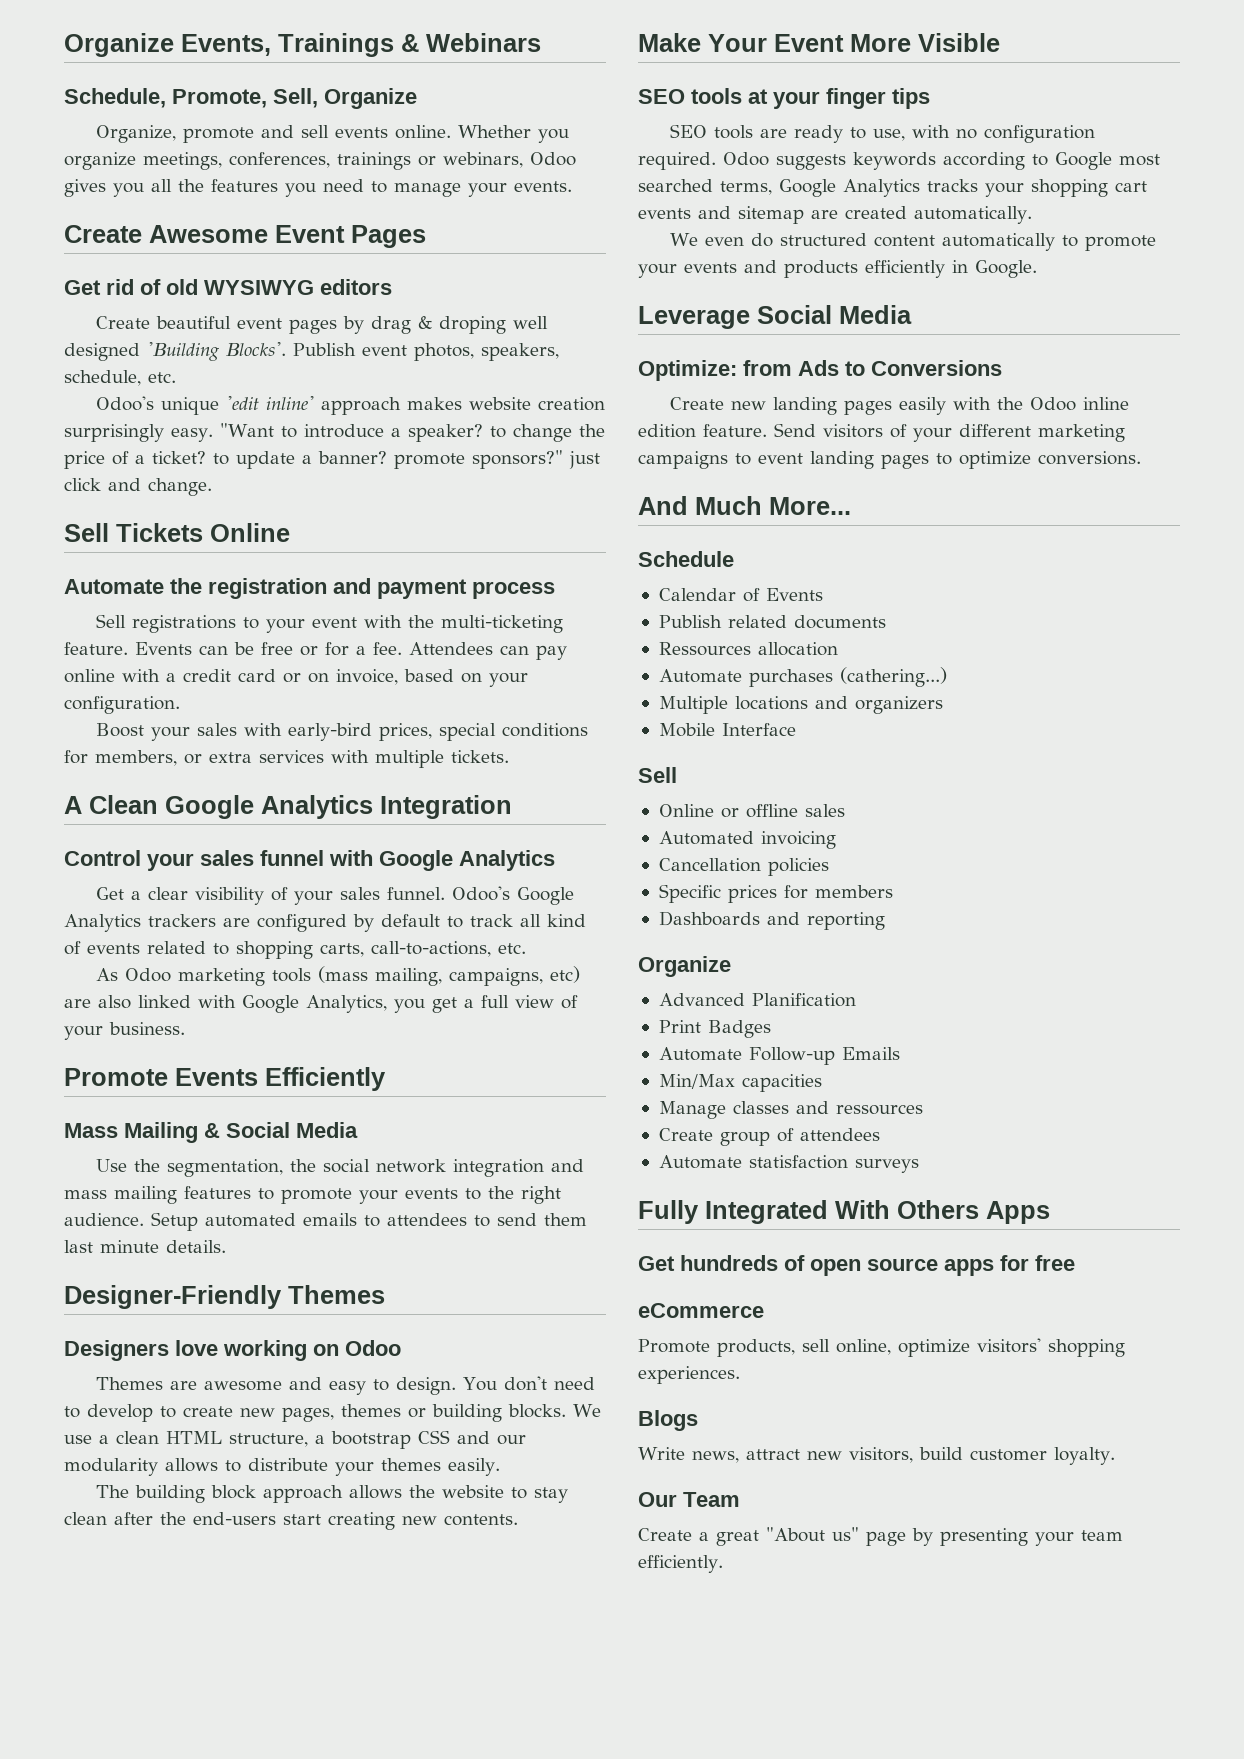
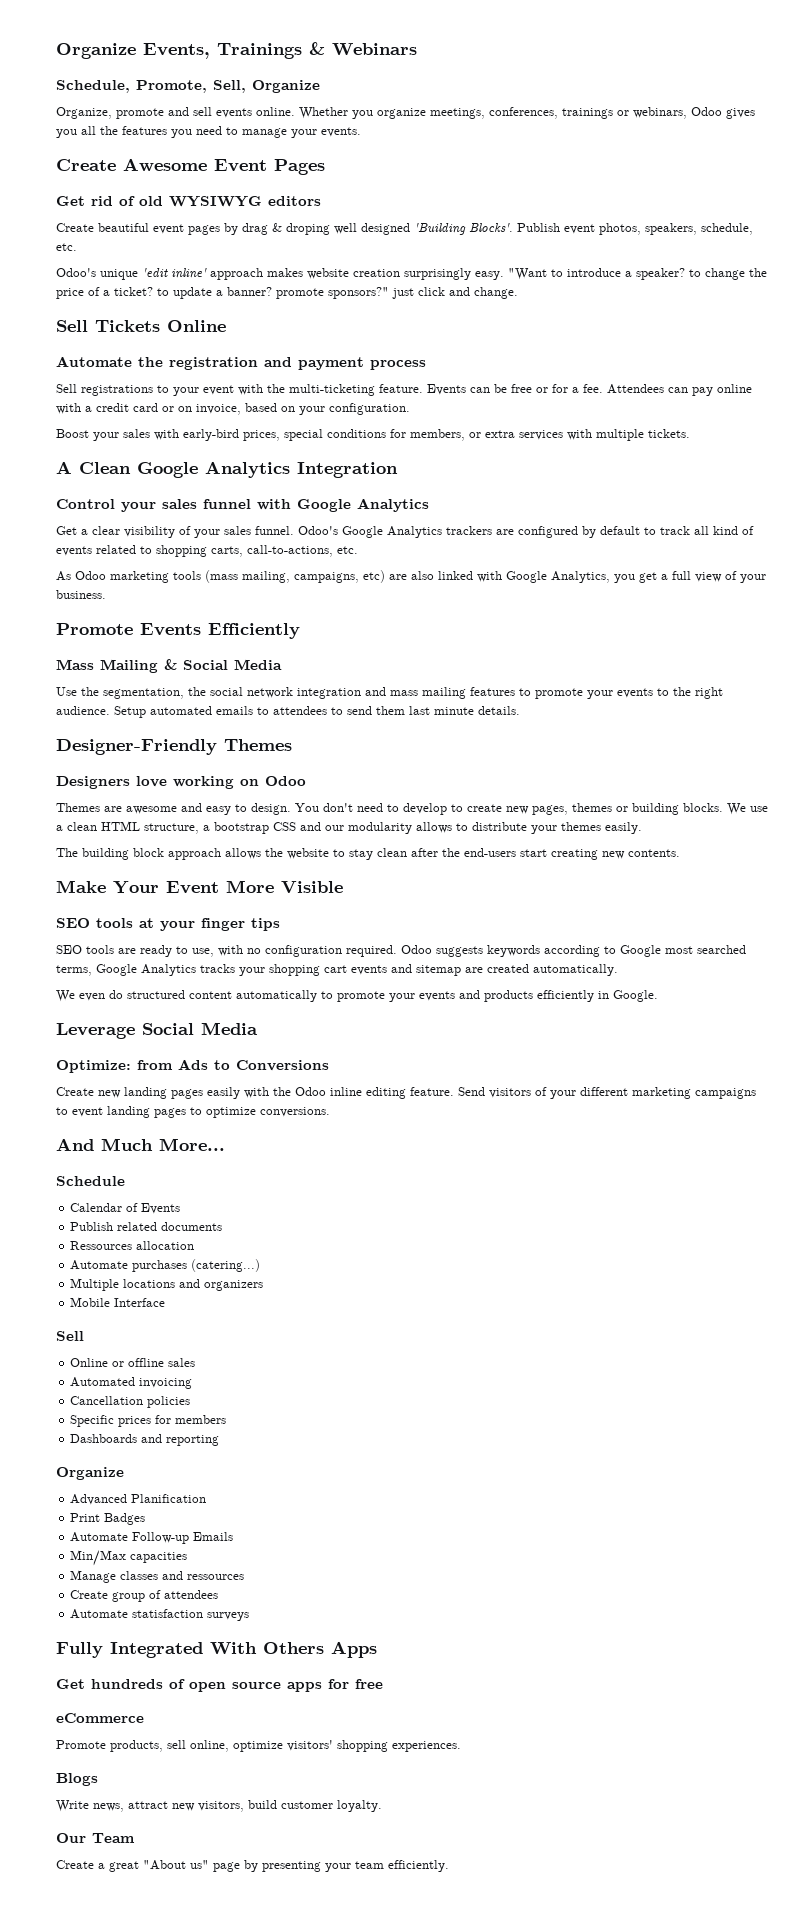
[638,424,696,438] edition -> [366,1087,406,1099] editing
[839,667,947,687] (cathering...) -> [191,1259,261,1272] (catering...)

